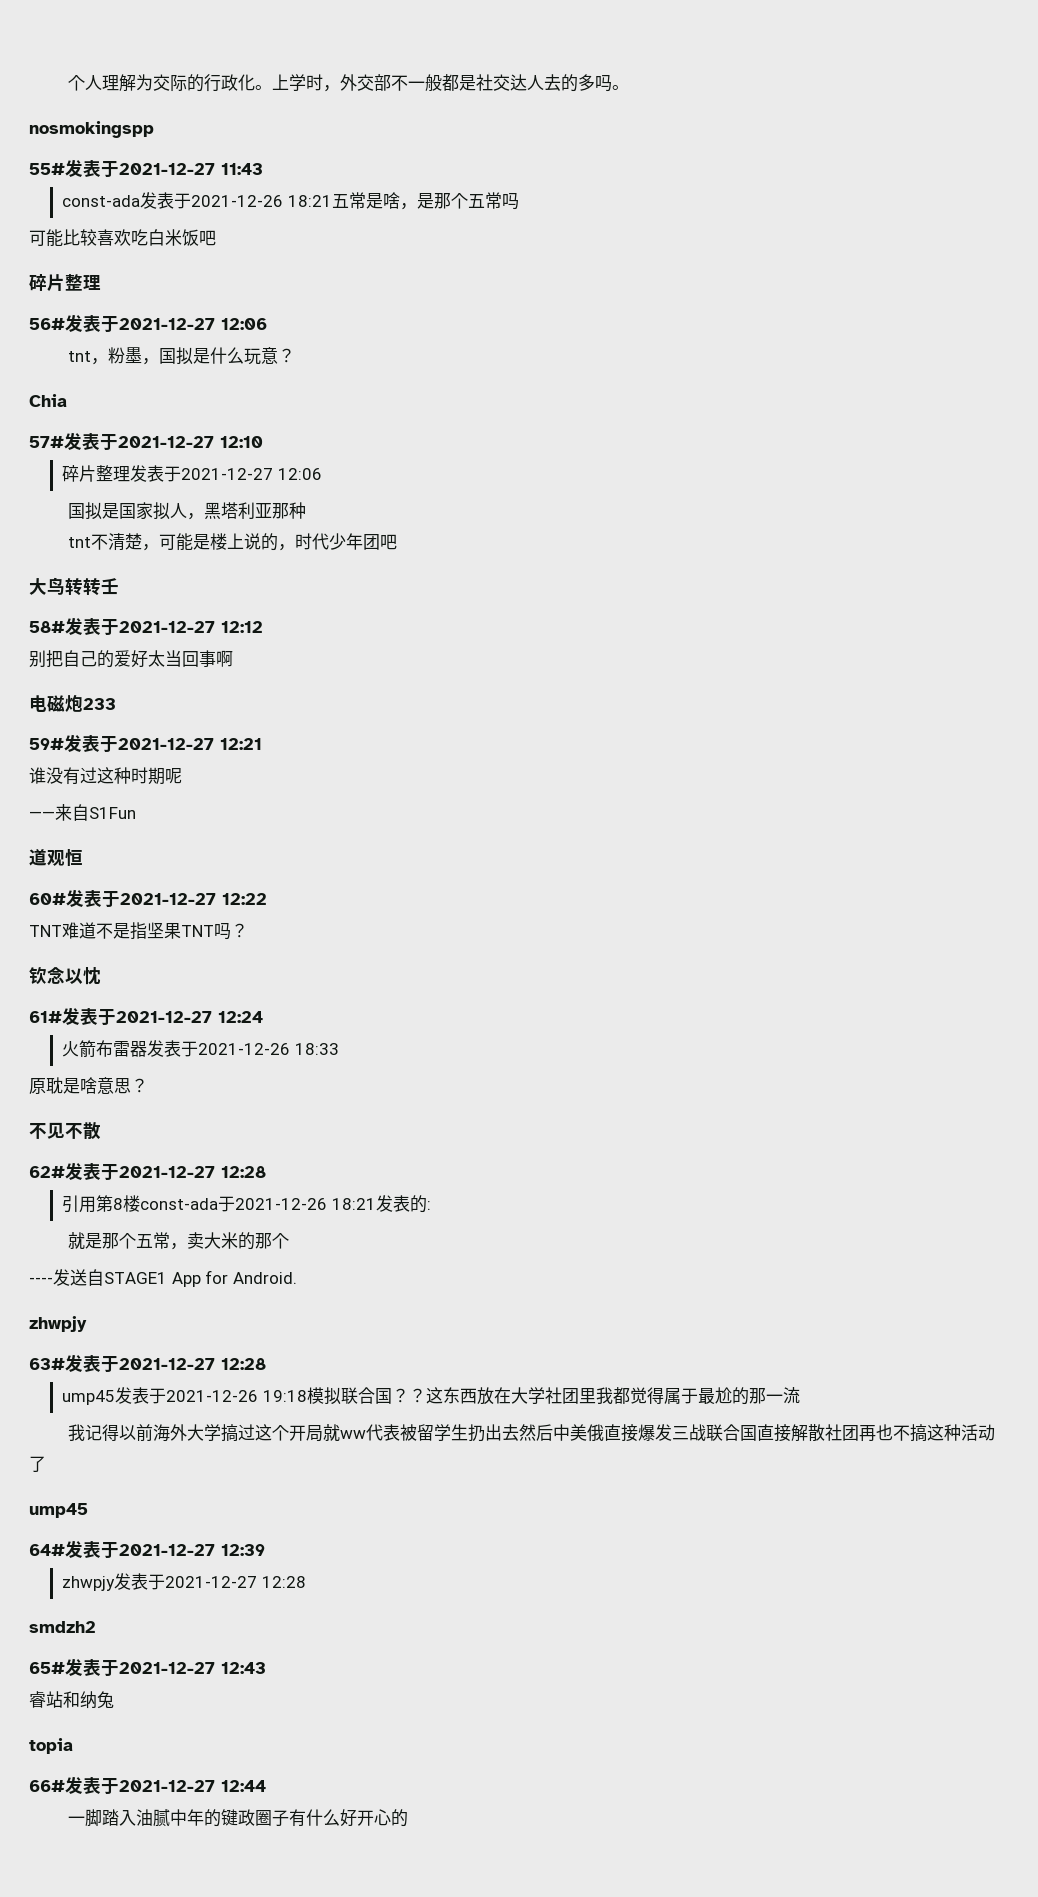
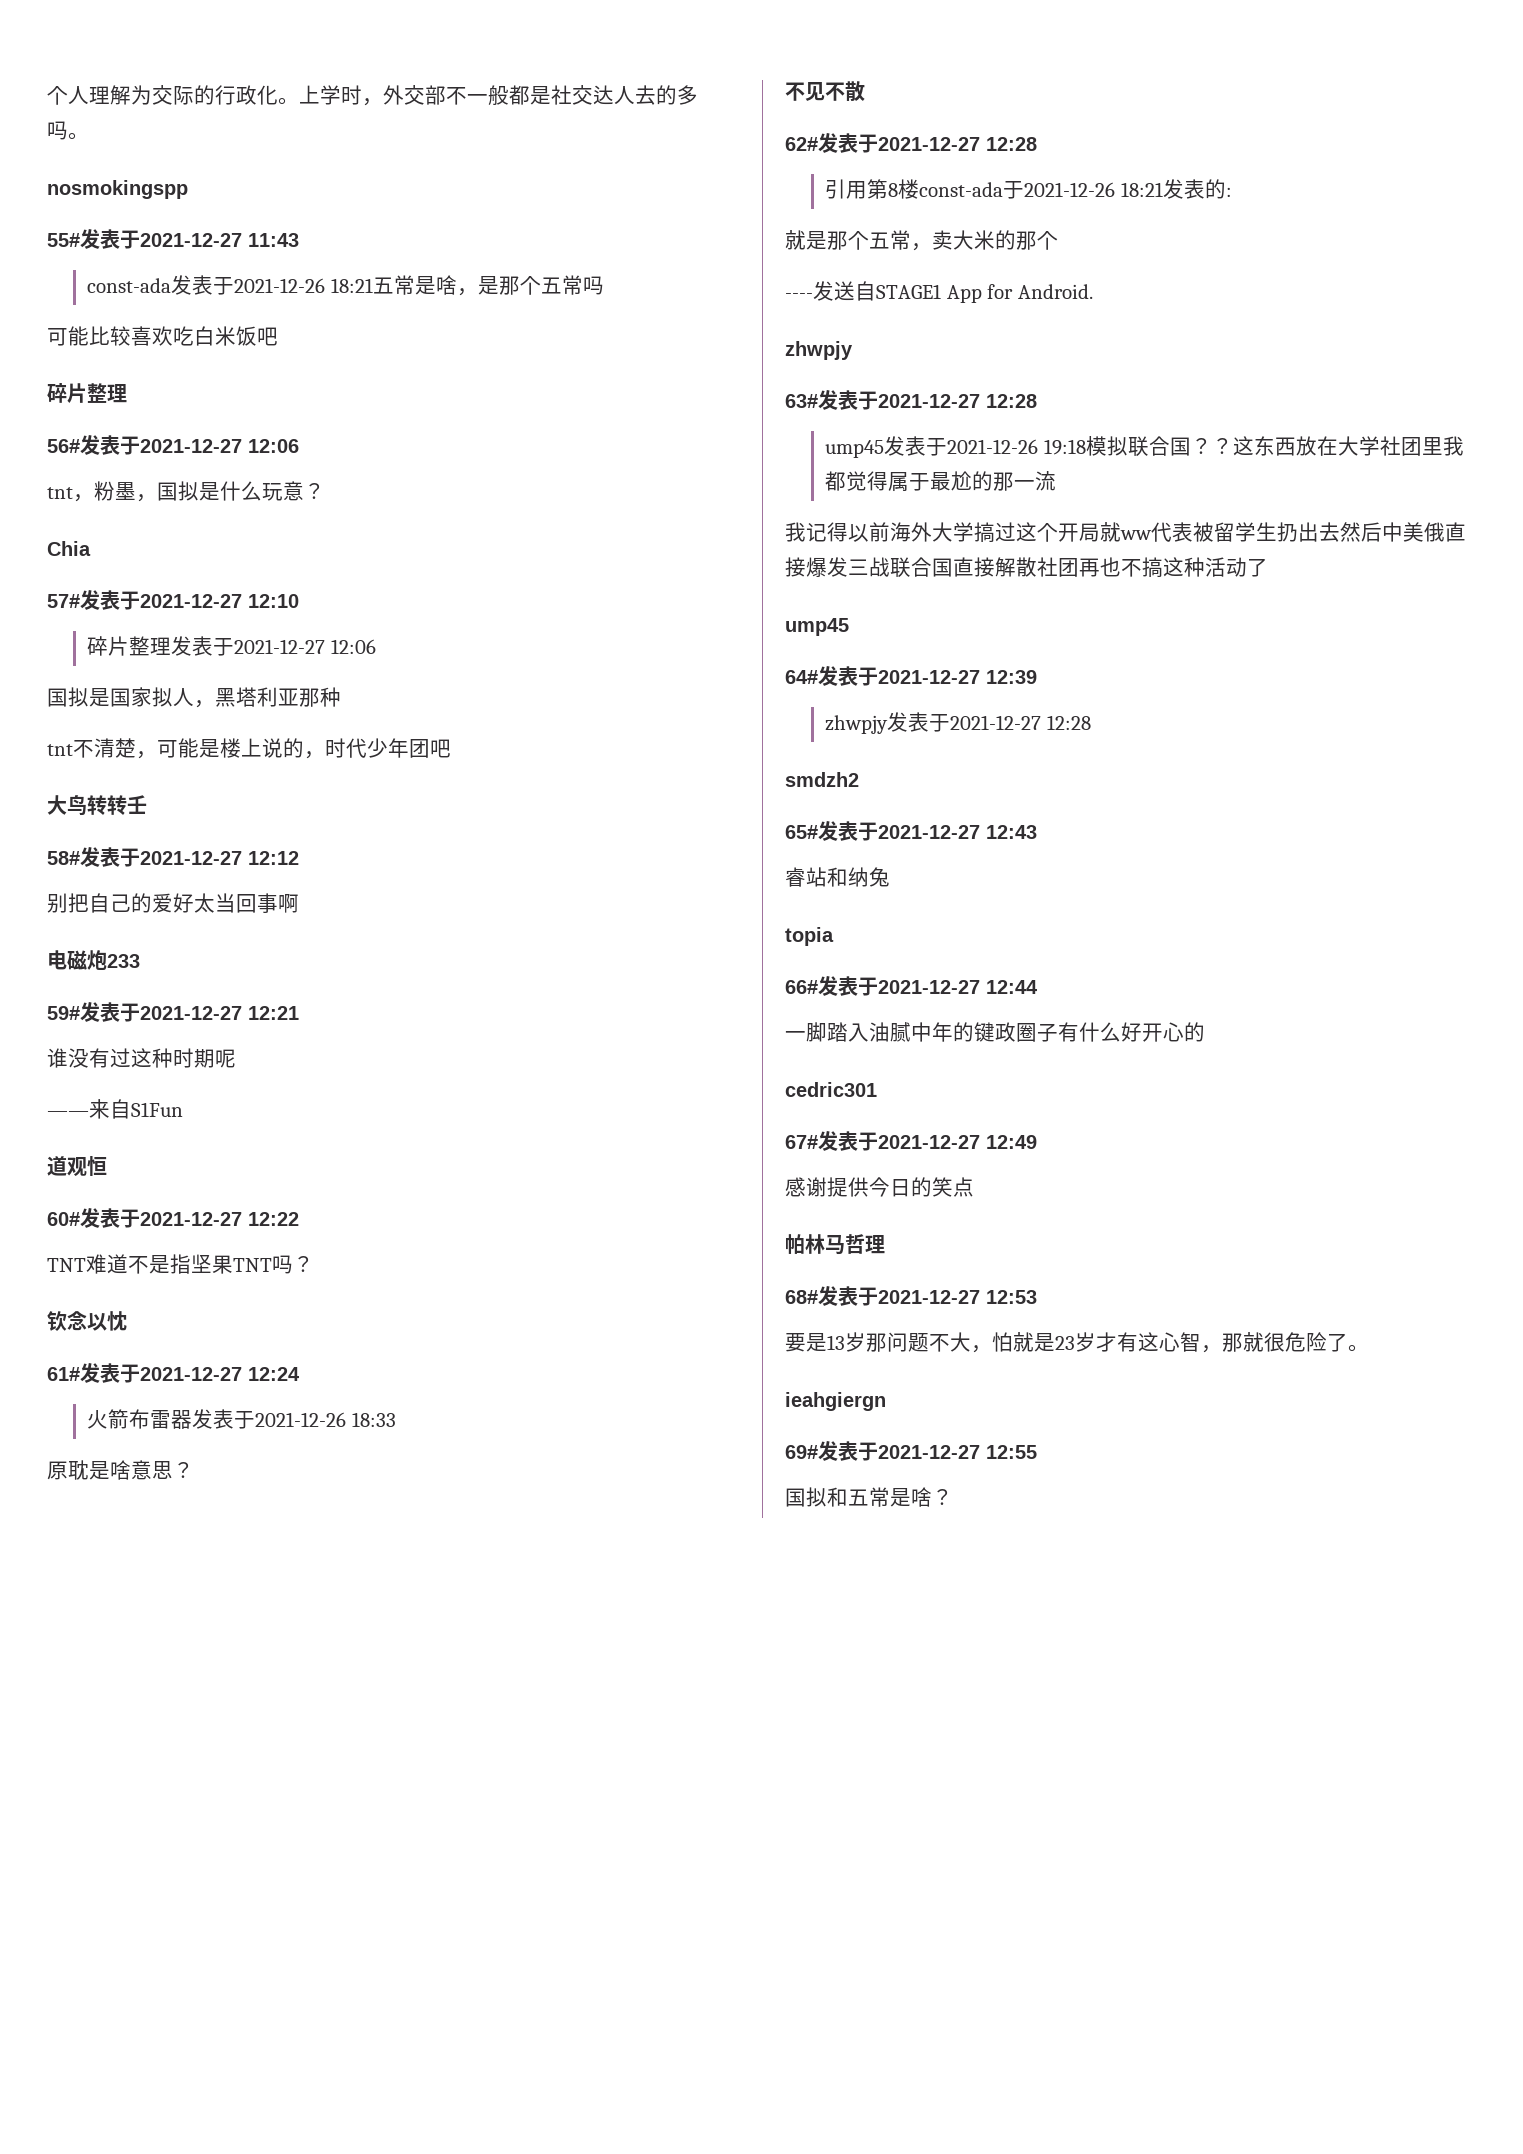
(408, 1818) none -> [785,1082,877,1097] [785,1131,1037,1151] [785,1177,974,1197] [785,1234,885,1255] [785,1286,1037,1306] [785,1332,1369,1353] [785,1392,886,1411] [785,1441,1037,1461] [785,1487,953,1507] // cedric301 // 67#发表于2021-12-27 12:49 // 感谢提供今日的笑点 // 帕林马哲理 // 68#发表于2021-12-27 12:53 // 要是13岁那问题不大，怕就是23岁才有这心智，那就很危险了。 // ieahgiergn // 69#发表于2021-12-27 12:55 // 国拟和五常是啥？

